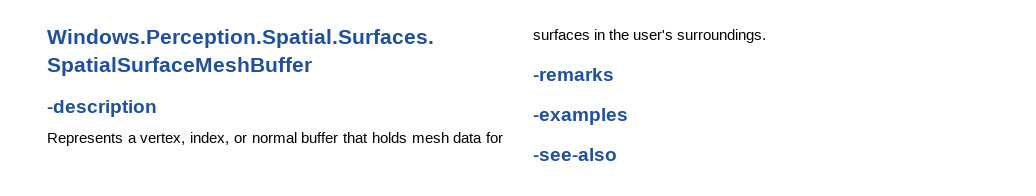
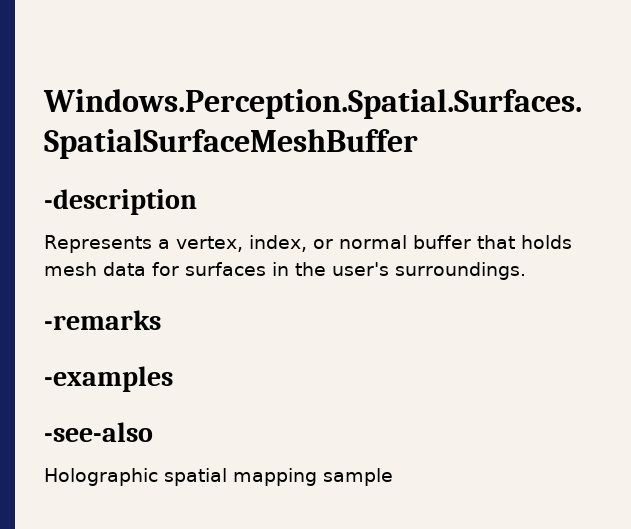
(617, 154) none -> [44,468,393,486] // Holographic spatial mapping sample

